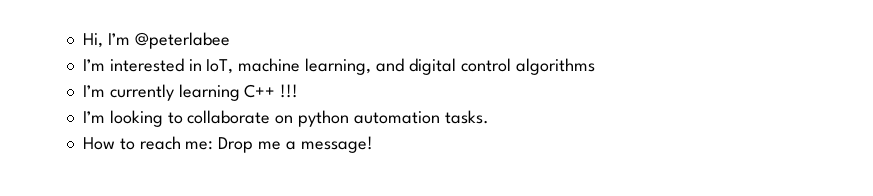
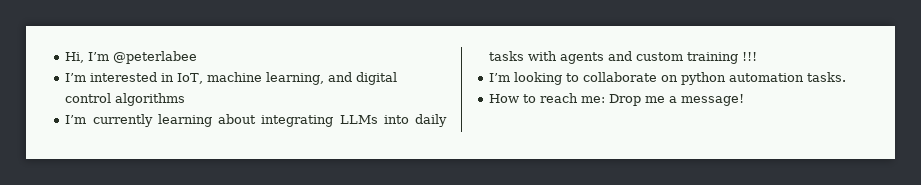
[244,84,276,98] C++ -> [218,114,447,127] [489,51,739,64] about integrating LLMs into daily tasks with agents and custom training

